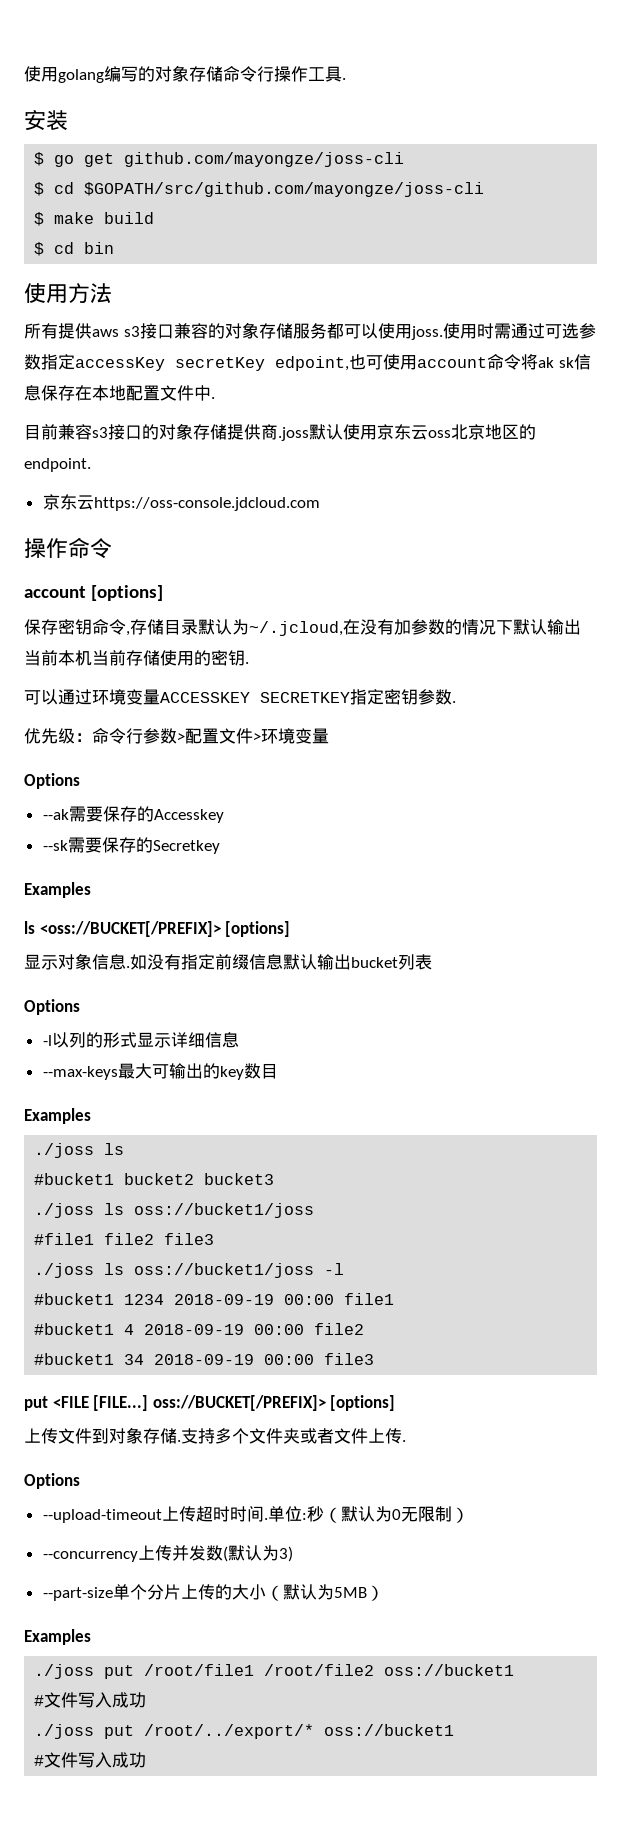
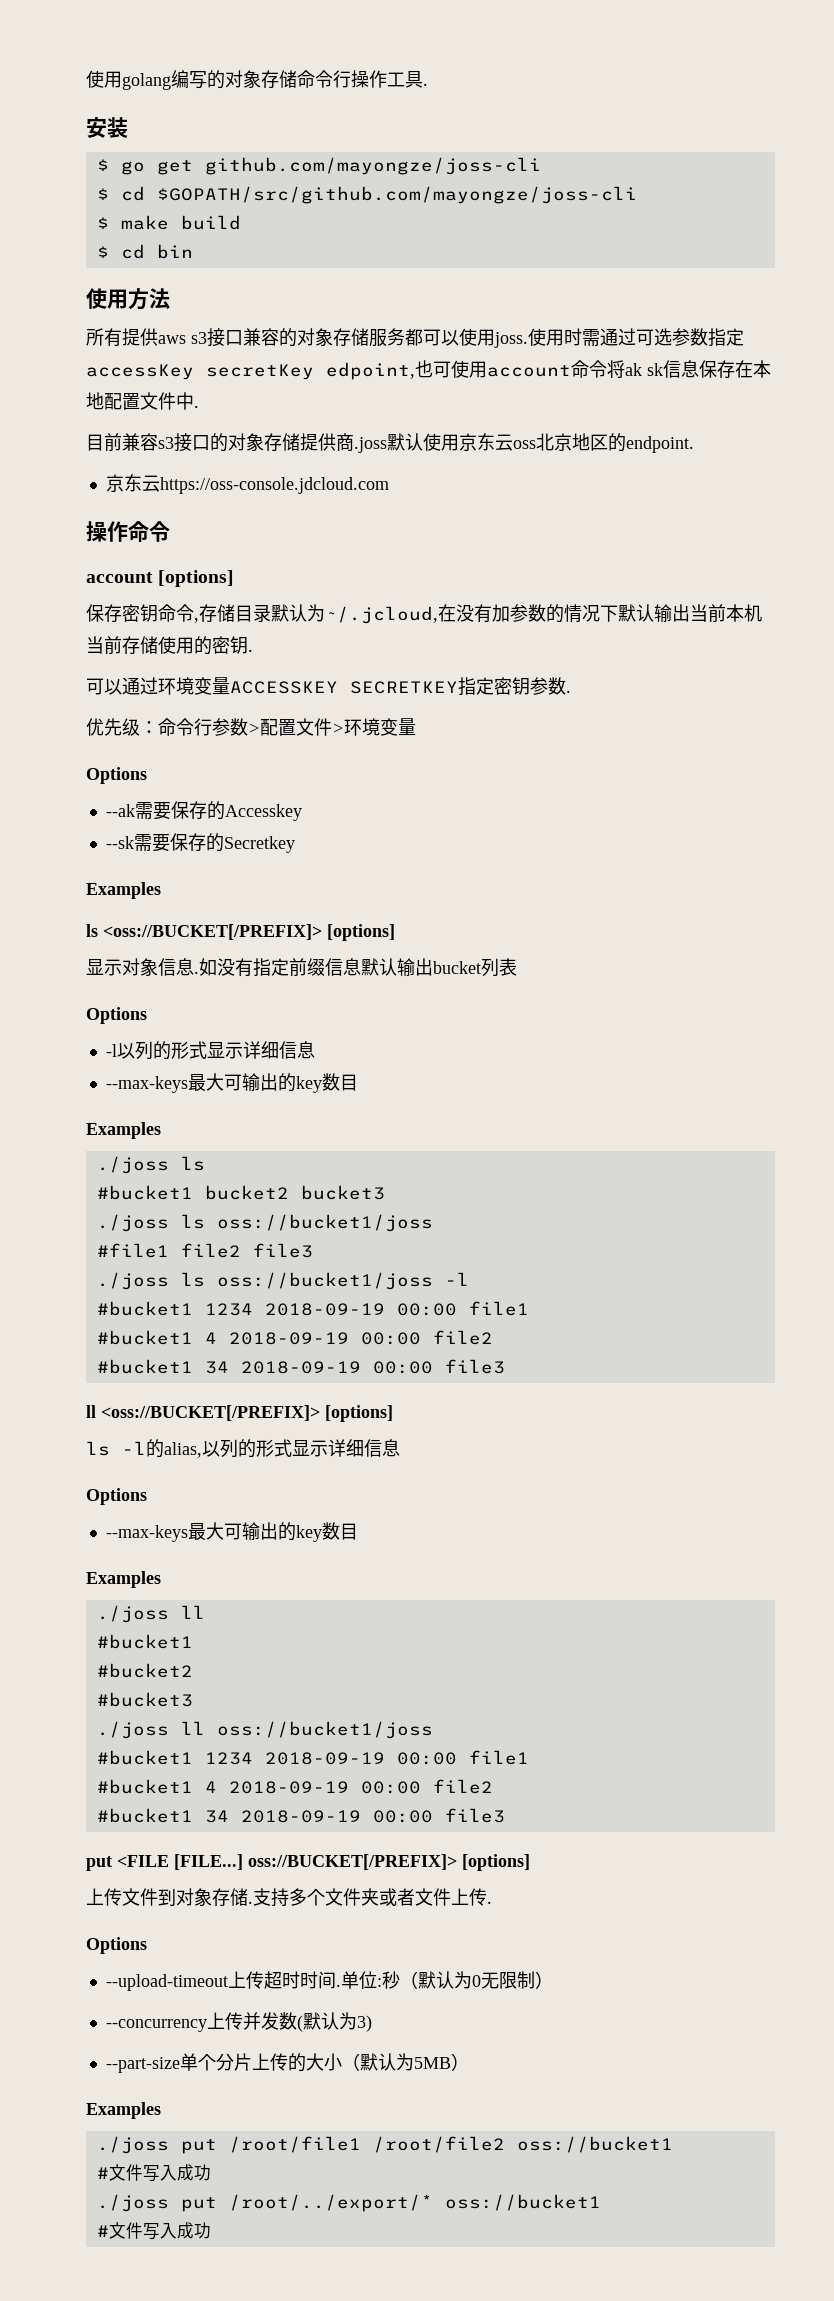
(375, 1359) none -> [86,1405,393,1422] [86,1439,400,1458] [86,1488,147,1505] [105,1522,358,1542] [86,1571,161,1588] [96,1605,205,1623] [96,1634,193,1649] [96,1663,193,1678] [96,1692,193,1707] [96,1721,433,1739] [96,1750,529,1765] [96,1779,493,1794] [96,1808,505,1823] // ll <oss://BUCKET[/PREFIX]> [options] // ls -l的alias,以列的形式显示详细信息 // Options // --max-keys最大可输出的key数目 // Examples // ./joss ll // #bucket1 // #bucket2 // #bucket3 // ./joss ll oss://bucket1/joss // #bucket1 1234 2018-09-19 00:00 file1 // #bucket1 4 2018-09-19 00:00 file2 // #bucket1 34 2018-09-19 00:00 file3

